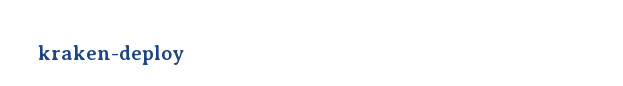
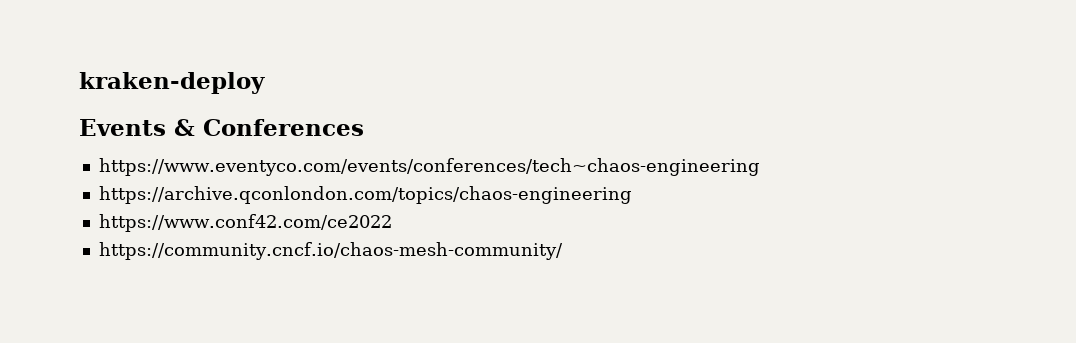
(184, 55) none -> [79,119,364,136] [98,158,760,176] [98,186,632,204] [98,214,392,232] [98,242,563,260] // Events & Conferences // https://www.eventyco.com/events/conferences/tech~chaos-engineering // https://archive.qconlondon.com/topics/chaos-engineering // https://www.conf42.com/ce2022 // https://community.cncf.io/chaos-mesh-community/

